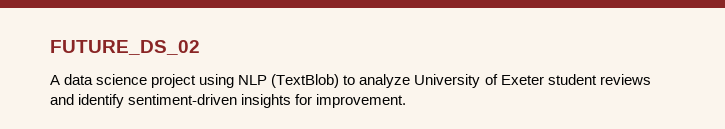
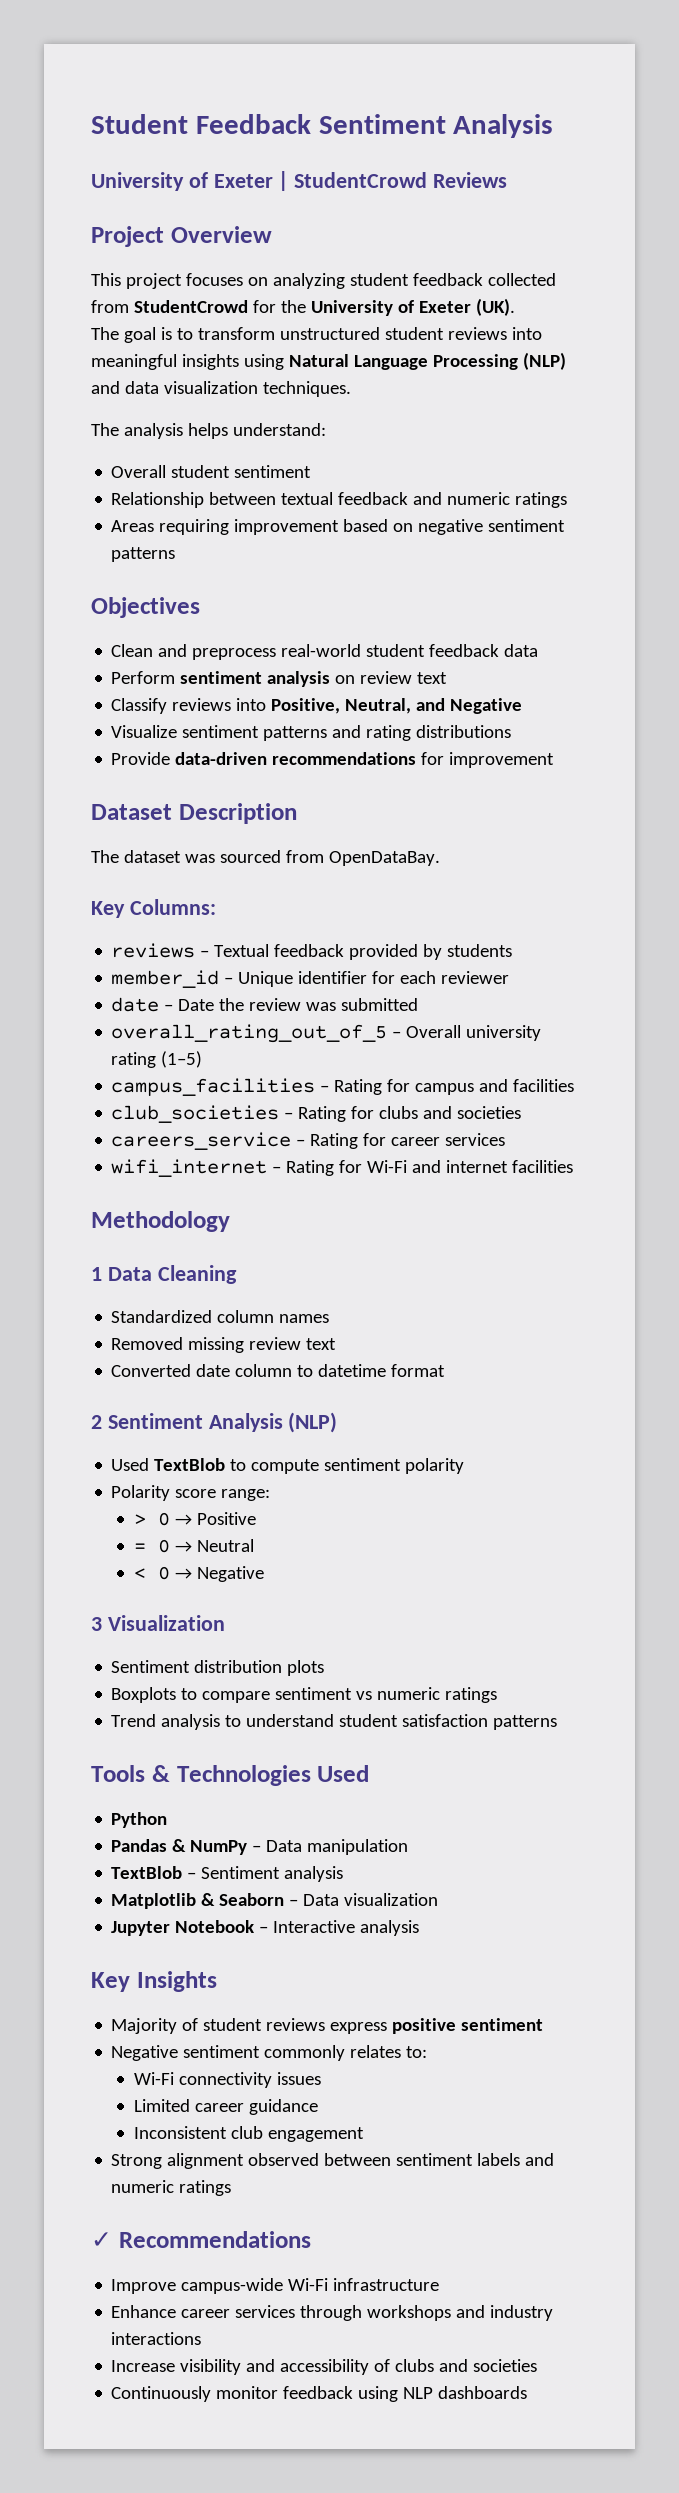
[50,40,200,55] [50,74,651,88] [50,94,407,108] FUTURE_DS_02 // A data science project using NLP (TextBlob) to analyze University of Exeter student reviews and identify sentiment-driven insights for improvement. -> [91,114,554,138] [91,171,508,191] [91,226,272,247] [91,273,556,289] [91,298,515,316] [91,327,542,343] [91,352,566,370] [91,381,351,397] [91,423,326,439] [111,465,312,478] [111,492,568,508] [111,519,566,535] [111,547,176,562] [91,597,200,618] [111,644,539,660] [111,671,448,687] [111,698,523,714] [111,725,512,741] [111,752,555,768] [91,803,297,824] [91,850,440,866] [91,899,216,918] [111,943,513,960] [111,970,510,988] [111,997,419,1012] [111,1024,542,1043] [111,1051,203,1068] [111,1078,575,1096] [111,1105,522,1123] [111,1132,506,1150] [111,1159,574,1177] [91,1211,230,1232] [91,1265,237,1284] [111,1310,330,1323] [111,1337,337,1353] [111,1364,446,1377] [91,1412,338,1433] [111,1458,465,1474] [111,1485,271,1501] [133,1512,256,1526] [133,1539,254,1553] [133,1566,264,1582] [91,1615,225,1631] [111,1660,325,1676] [111,1687,498,1703] [111,1714,558,1730] [91,1765,370,1786] [111,1812,168,1828] [111,1839,409,1855] [111,1866,344,1882] [111,1893,439,1909] [111,1920,420,1936] [91,1971,217,1992] [111,2018,544,2034] [111,2045,428,2061] [133,2072,321,2088] [133,2099,318,2115] [133,2126,364,2142] [111,2153,555,2169] [111,2180,232,2196] [91,2231,311,2248] [111,2278,440,2294] [111,2305,554,2321] [111,2332,202,2345] [111,2359,538,2375] [111,2386,528,2402] Student Feedback Sentiment Analysis // University of Exeter | StudentCrowd Reviews // Project Overview // This project focuses on analyzing student feedback collected from StudentCrowd for the University of Exeter (UK). // The goal is to transform unstructured student reviews into meaningful insights using Natural Language Processing (NLP) and data visualization techniques. // The analysis helps understand: // Overall student sentiment // Relationship between textual feedback and numeric ratings // Areas requiring improvement based on negative sentiment patterns // Objectives // Clean and preprocess real-world student feedback data // Perform sentiment analysis on review text // Classify reviews into Positive, Neutral, and Negative // Visualize sentiment patterns and rating distributions // Provide data-driven recommendations for improvement // Dataset Description // The dataset was sourced from OpenDataBay. // Key Columns: // reviews – Textual feedback provided by students // member_id – Unique identifier for each reviewer // date – Date the review was submitted // overall_rating_out_of_5 – Overall university rating (1–5) // campus_facilities – Rating for campus and facilities // club_societies – Rating for clubs and societies // careers_service – Rating for career services // wifi_internet – Rating for Wi-Fi and internet facilities // Methodology // 1 Data Cleaning // Standardized column names // Removed missing review text // Converted date column to datetime format // 2 Sentiment Analysis (NLP) // Used TextBlob to compute sentiment polarity // Polarity score range: // > 0 → Positive // = 0 → Neutral // < 0 → Negative // 3 Visualization // Sentiment distribution plots // Boxplots to compare sentiment vs numeric ratings // Trend analysis to understand student satisfaction patterns // Tools & Technologies Used // Python // Pandas & NumPy – Data manipulation // TextBlob – Sentiment analysis // Matplotlib & Seaborn – Data visualization // Jupyter Notebook – Interactive analysis // Key Insights // Majority of student reviews express positive sentiment // Negative sentiment commonly relates to: // Wi-Fi connectivity issues // Limited career guidance // Inconsistent club engagement // Strong alignment observed between sentiment labels and numeric ratings // ✓ Recommendations // Improve campus-wide Wi-Fi infrastructure // Enhance career services through workshops and industry interactions // Increase visibility and accessibility of clubs and societies // Continuously monitor feedback using NLP dashboards

